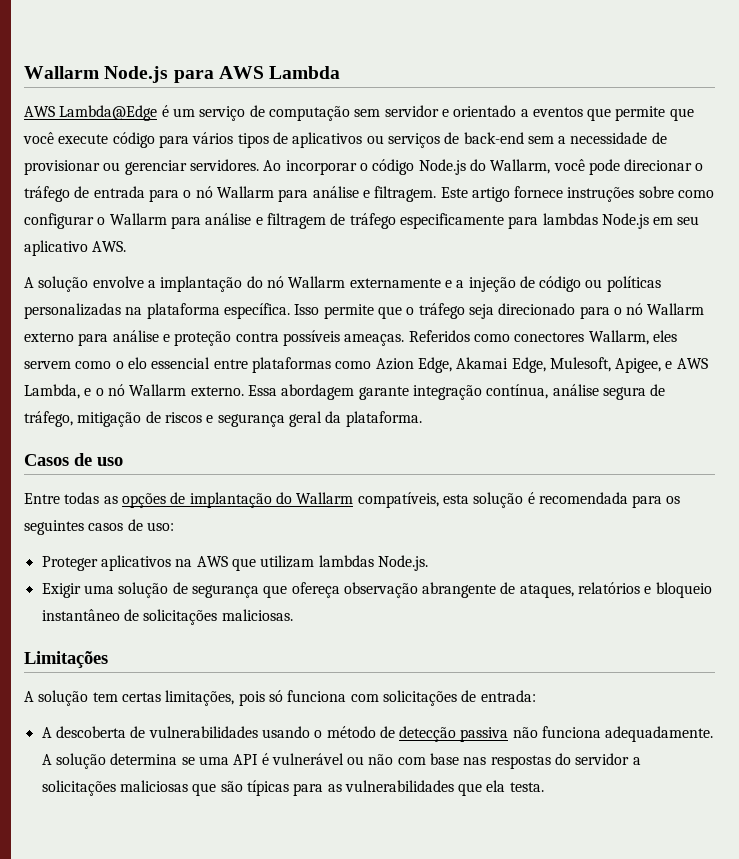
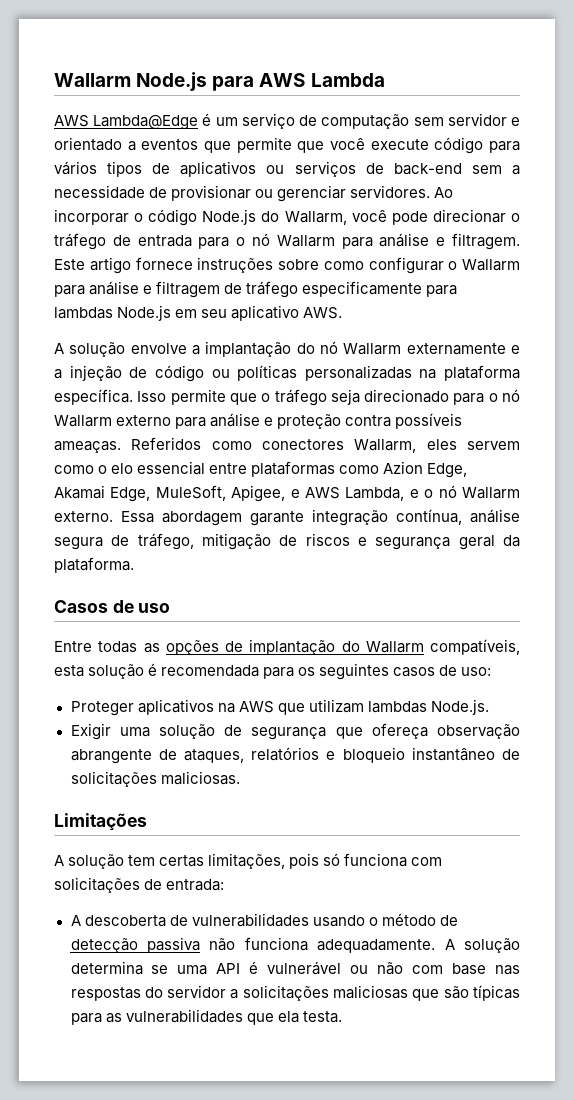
[549,357,611,372] Mulesoft, -> [155,485,226,501] MuleSoft,

